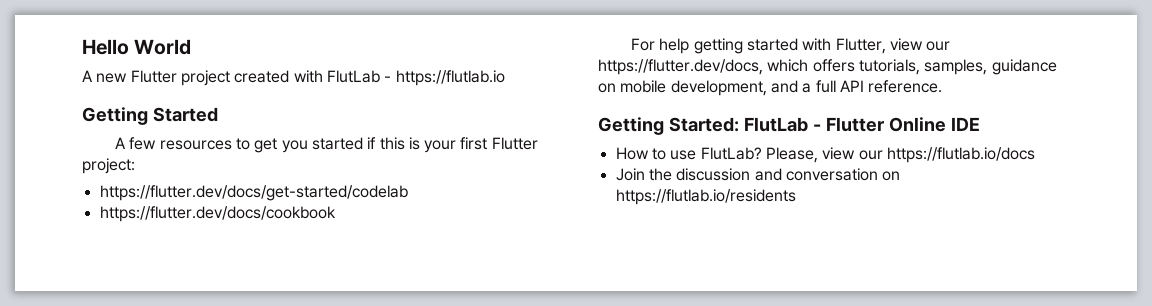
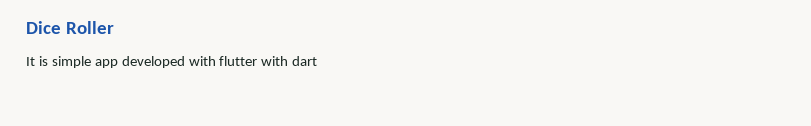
[82,39,192,55] [82,70,505,86] [82,107,218,125] [114,137,538,153] [82,158,135,174] [99,185,408,201] [99,206,336,222] [630,38,951,54] [598,59,1057,75] [598,80,943,96] [598,117,980,135] [615,147,1035,163] [615,168,901,181] [615,189,796,205] Hello World // A new Flutter project created with FlutLab - https://flutlab.io // Getting Started // A few resources to get you started if this is your first Flutter project: // https://flutter.dev/docs/get-started/codelab // https://flutter.dev/docs/cookbook // For help getting started with Flutter, view our https://flutter.dev/docs, which offers tutorials, samples, guidance on mobile development, and a full API reference. // Getting Started: FlutLab - Flutter Online IDE // How to use FlutLab? Please, view our https://flutlab.io/docs // Join the discussion and conversation on https://flutlab.io/residents -> [26,21,114,34] [26,56,318,68] Dice Roller // It is simple app developed with flutter with dart

